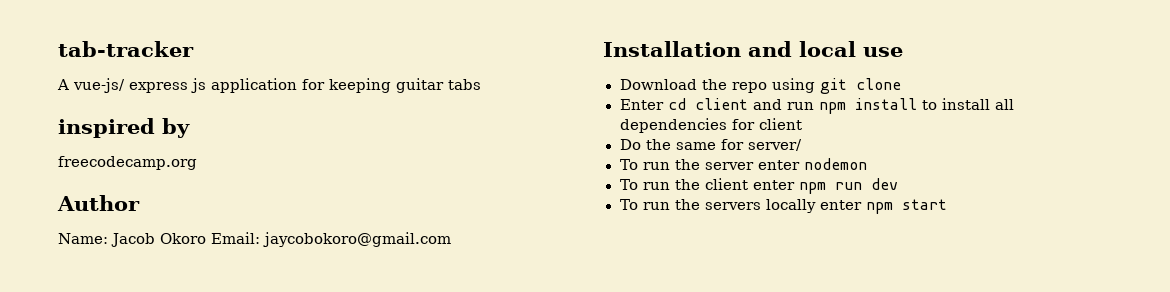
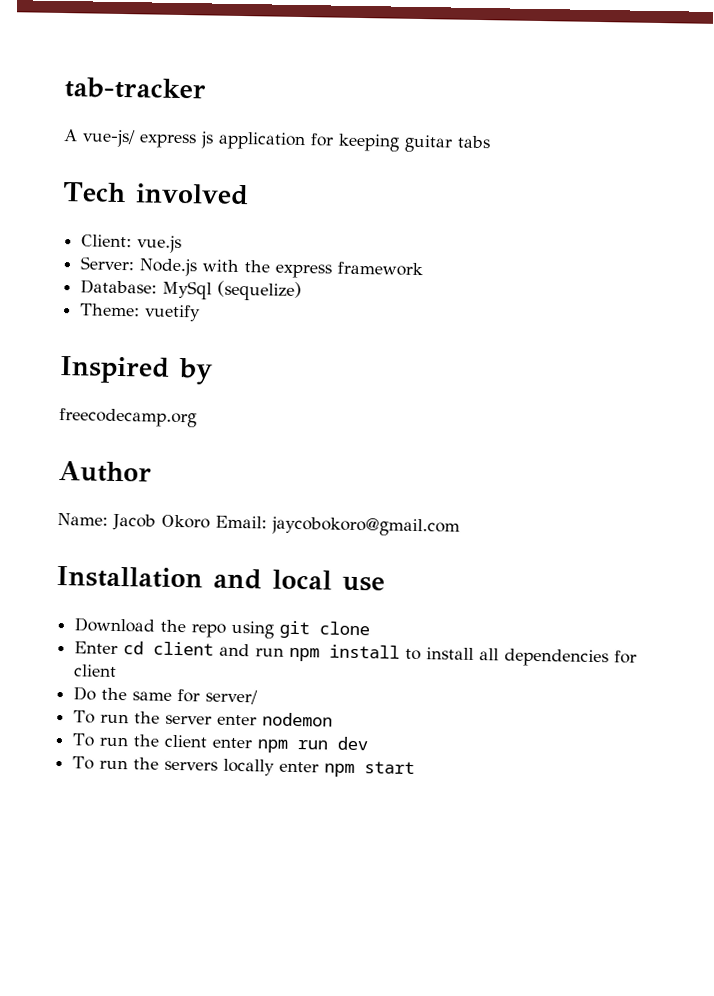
[58,118,155,138] inspired -> [62,182,249,206] [81,234,183,254] [80,256,424,279] [80,279,303,302] [80,303,202,322] [59,356,170,384] Tech involved // Client: vue.js // Server: Node.js with the express framework // Database: MySql (sequelize) // Theme: vuetify // Inspired

